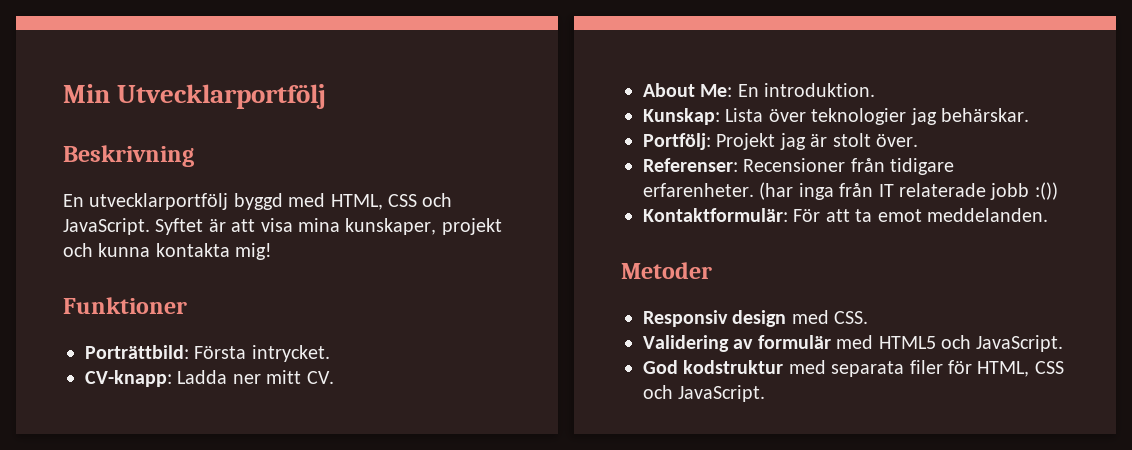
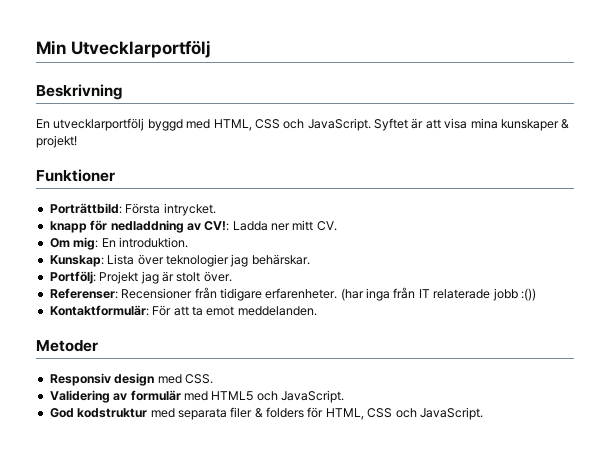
[345,218,502,235] [63,243,273,260] kunskaper, projekt och kunna kontakta mig! -> [500,119,570,131] [36,135,77,148] kunskaper & projekt!
[85,370,172,387] CV-knapp: -> [49,220,230,233] knapp för nedladdning av CV!:
[643,83,733,97] About Me: -> [49,237,99,250] Om mig:
(943, 367) none -> [254,407,304,418] & folders

